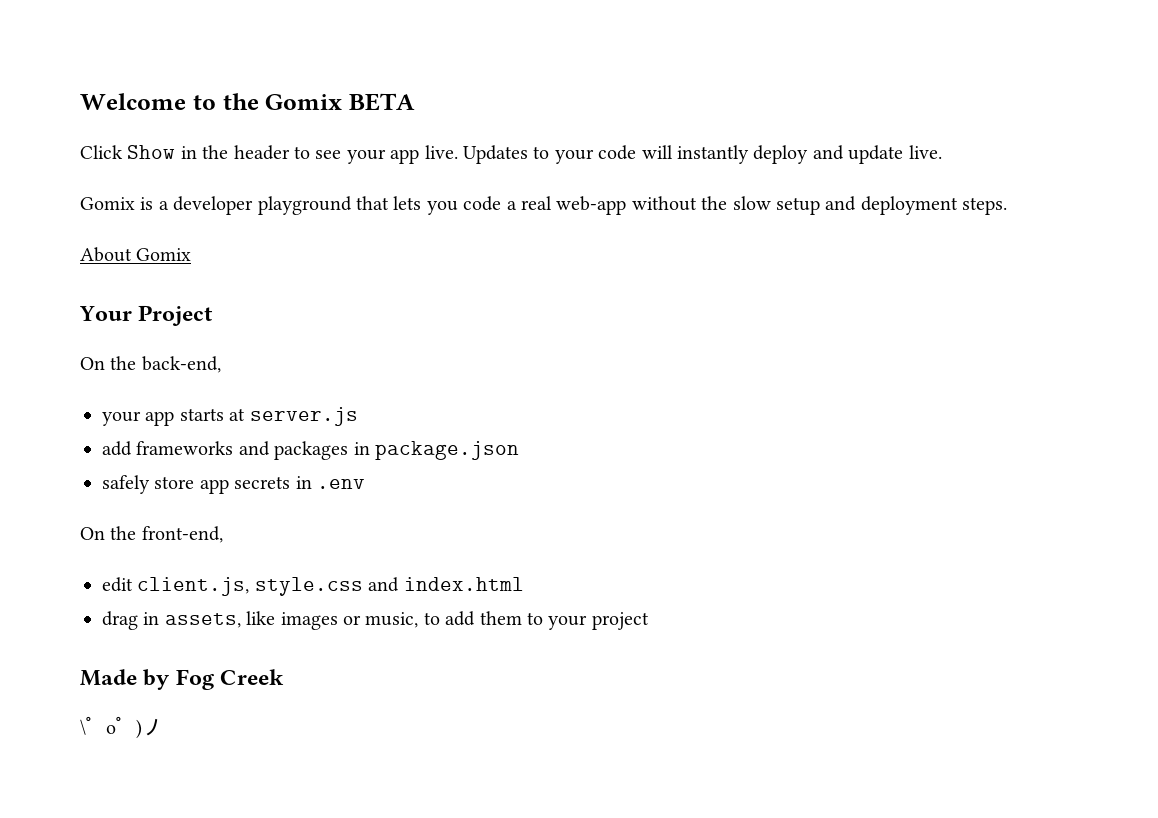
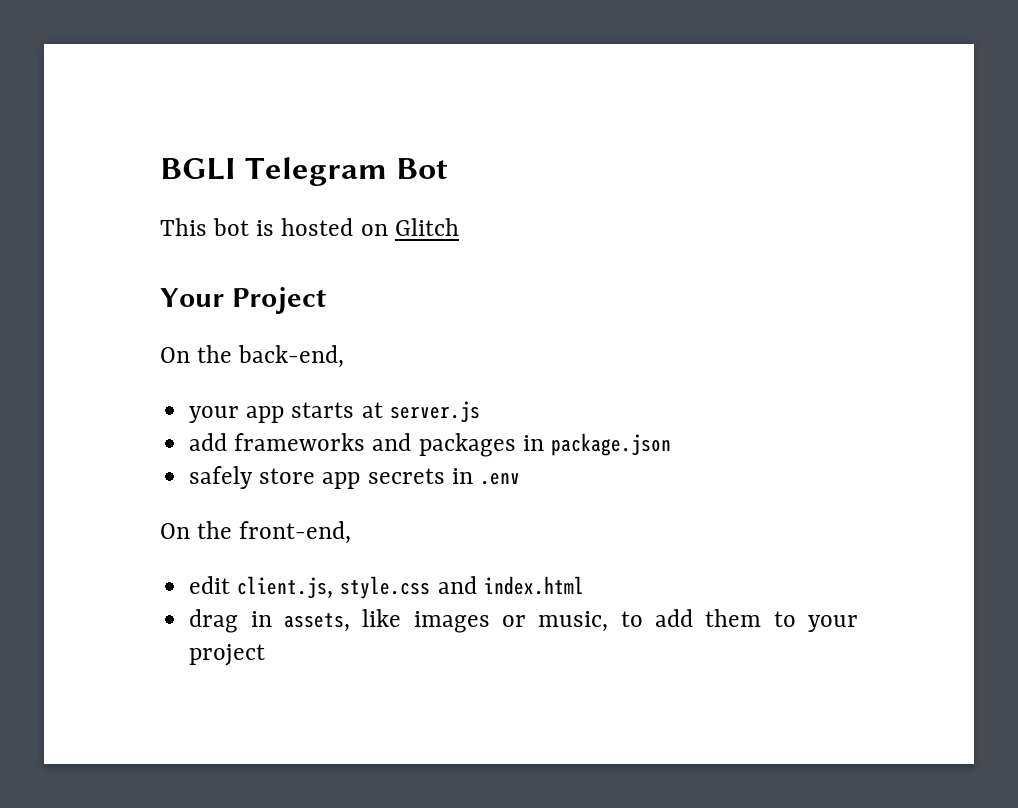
[80,93,415,111] [80,145,942,164] [80,196,1008,215] [80,247,192,262] Welcome to the Gomix BETA // Click Show in the header to see your app live. Updates to your code will instantly deploy and update live. // Gomix is a developer playground that lets you code a real web-app without the slow setup and deployment steps. // About Gomix -> [160,157,448,186] [160,218,459,236] BGLI Telegram Bot // This bot is hosted on Glitch
[80,669,285,690] [80,716,162,739] // Made by Fog Creek // \゜o゜)ノ -> (266, 655) none

